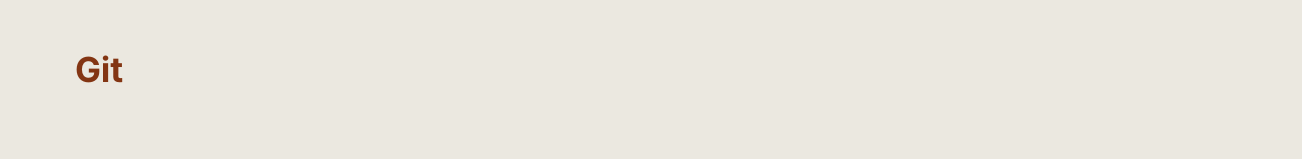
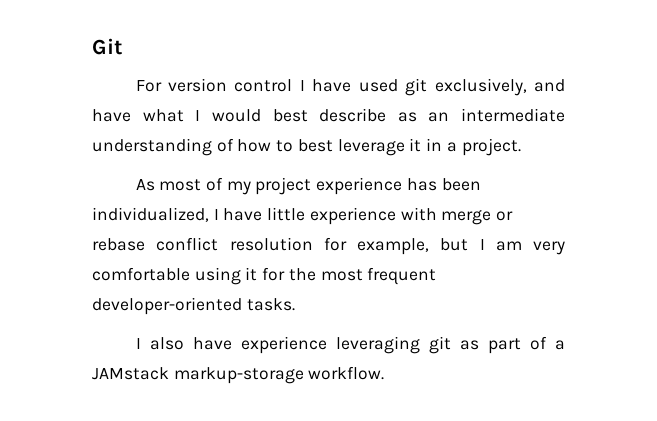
(123, 69) none -> [135,78,565,96] [92,108,565,122] [92,138,521,156] [135,177,481,195] [92,207,514,225] [92,237,565,255] [92,267,437,285] [92,297,295,315] [135,336,565,354] [92,366,385,384] // For version control I have used git exclusively, and have what I would best describe as an intermediate understanding of how to best leverage it in a project. // As most of my project experience has been individualized, I have little experience with merge or rebase conflict resolution for example, but I am very comfortable using it for the most frequent developer-oriented tasks. // I also have experience leveraging git as part of a JAMstack markup-storage workflow.

